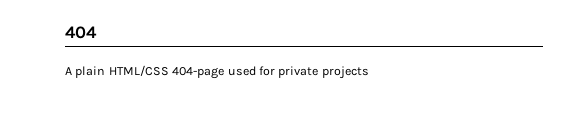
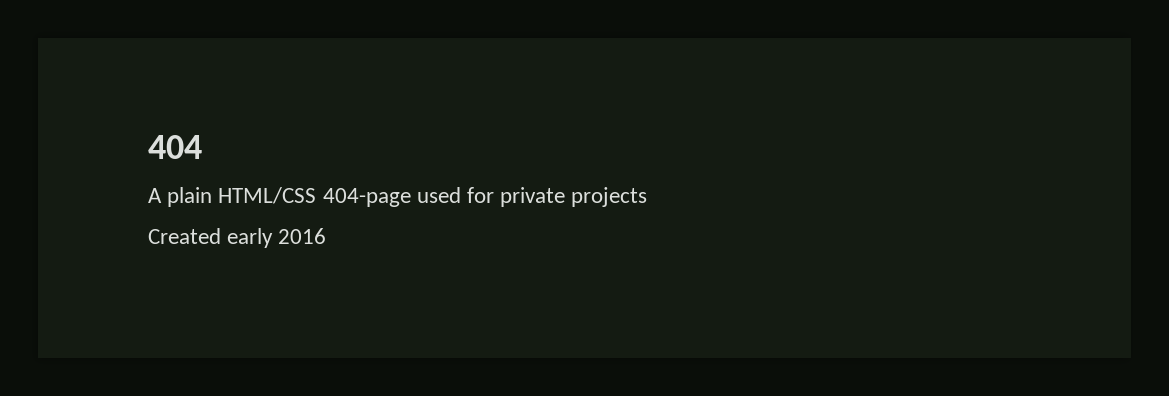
(369, 72) none -> [148,228,327,248] // Created early 2016

